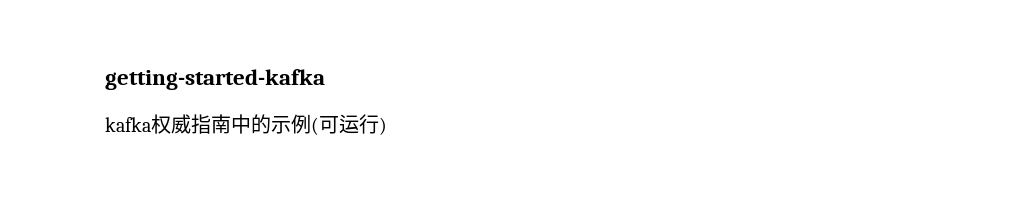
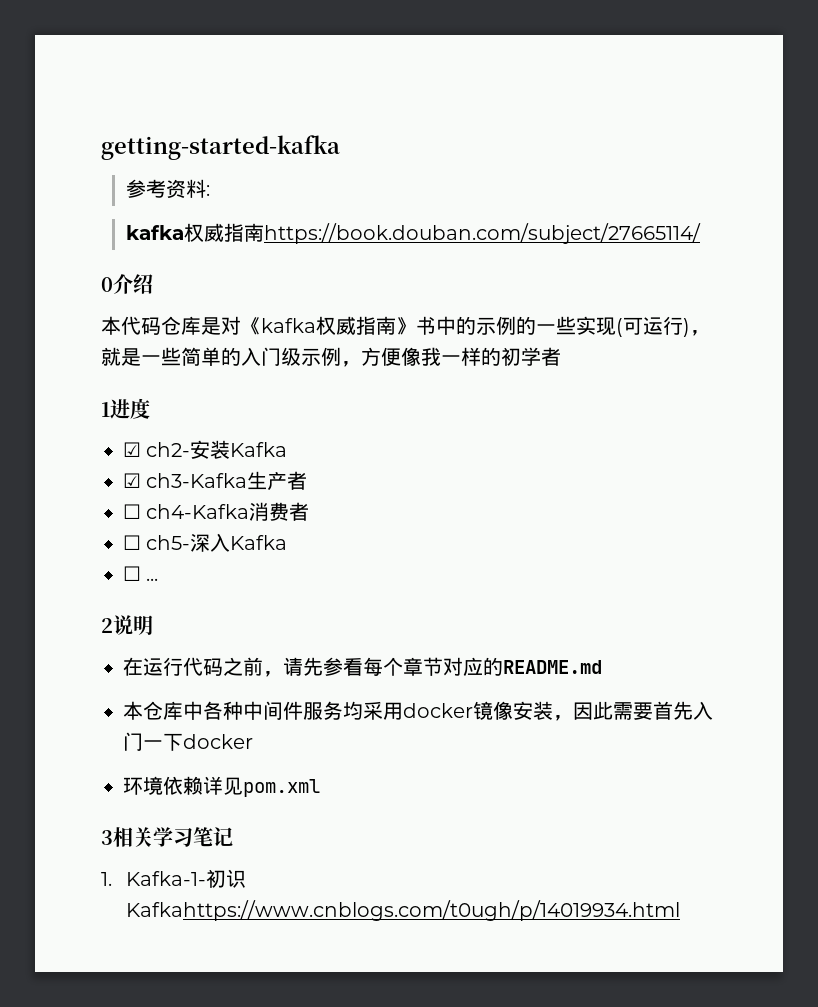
[105,114,387,135] // kafka权威指南中的示例(可运行) -> [126,179,211,199] [126,223,702,244] [101,274,153,294] [101,316,710,337] [101,347,561,367] [101,398,150,419] [123,440,288,459] [123,471,308,490] [123,502,310,521] [123,533,288,552] [123,566,159,581] [101,615,153,635] [123,657,602,677] [123,701,713,721] [123,732,253,751] [123,776,320,797] [101,827,233,847] [101,869,247,888] [126,900,681,921] // 参考资料: // kafka权威指南https://book.douban.com/subject/27665114/ // 0介绍 // 本代码仓库是对《kafka权威指南》书中的示例的一些实现(可运行)，就是一些简单的入门级示例，方便像我一样的初学者 // 1进度 // ☑ ch2-安装Kafka // ☑ ch3-Kafka生产者 // ☐ ch4-Kafka消费者 // ☐ ch5-深入Kafka // ☐ ... // 2说明 // 在运行代码之前，请先参看每个章节对应的README.md // 本仓库中各种中间件服务均采用docker镜像安装，因此需要首先入门一下docker // 环境依赖详见pom.xml // 3相关学习笔记 // 1. Kafka-1-初识Kafkahttps://www.cnblogs.com/t0ugh/p/14019934.html

